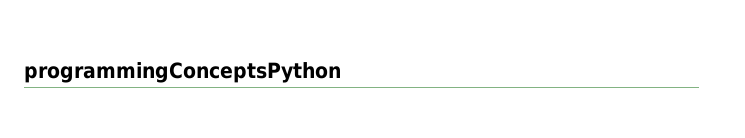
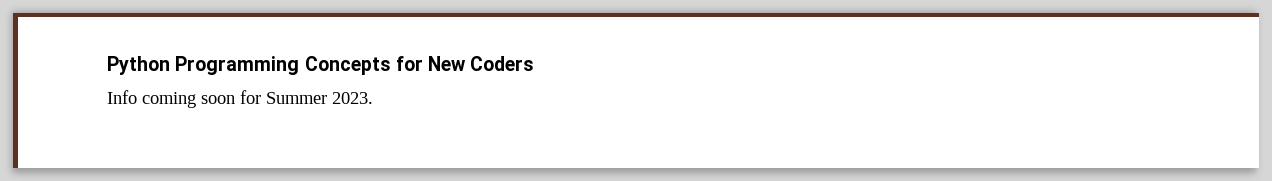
[24,62,341,83] programmingConceptsPython -> [107,56,535,75] [107,90,373,108] Python Programming Concepts for New Coders // Info coming soon for Summer 2023.

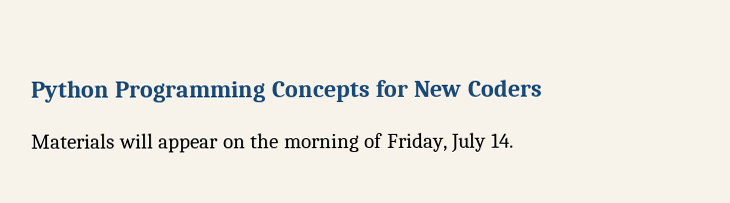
[107,90,373,108] Info coming soon for Summer 2023. -> [31,132,514,153] Materials will appear on the morning of Friday, July 14.

